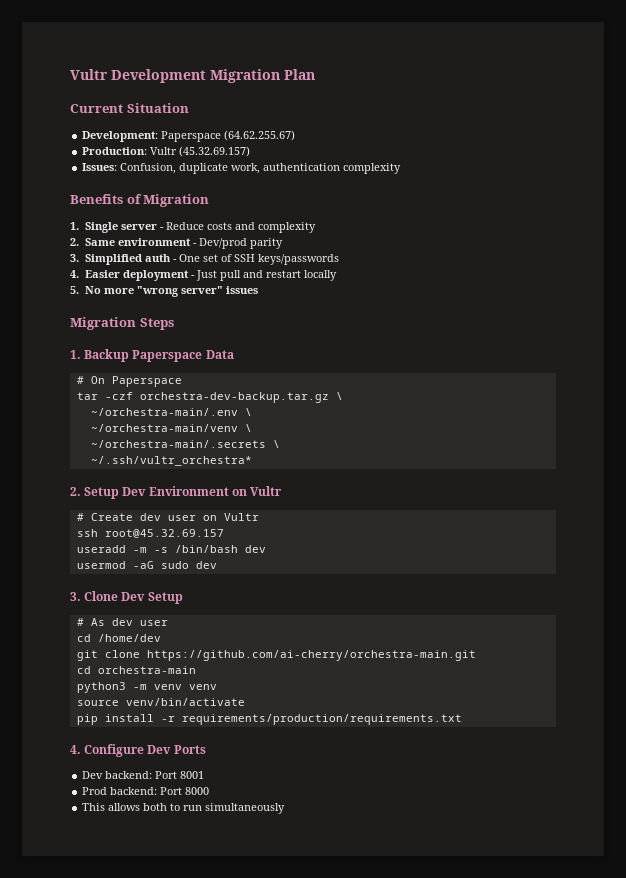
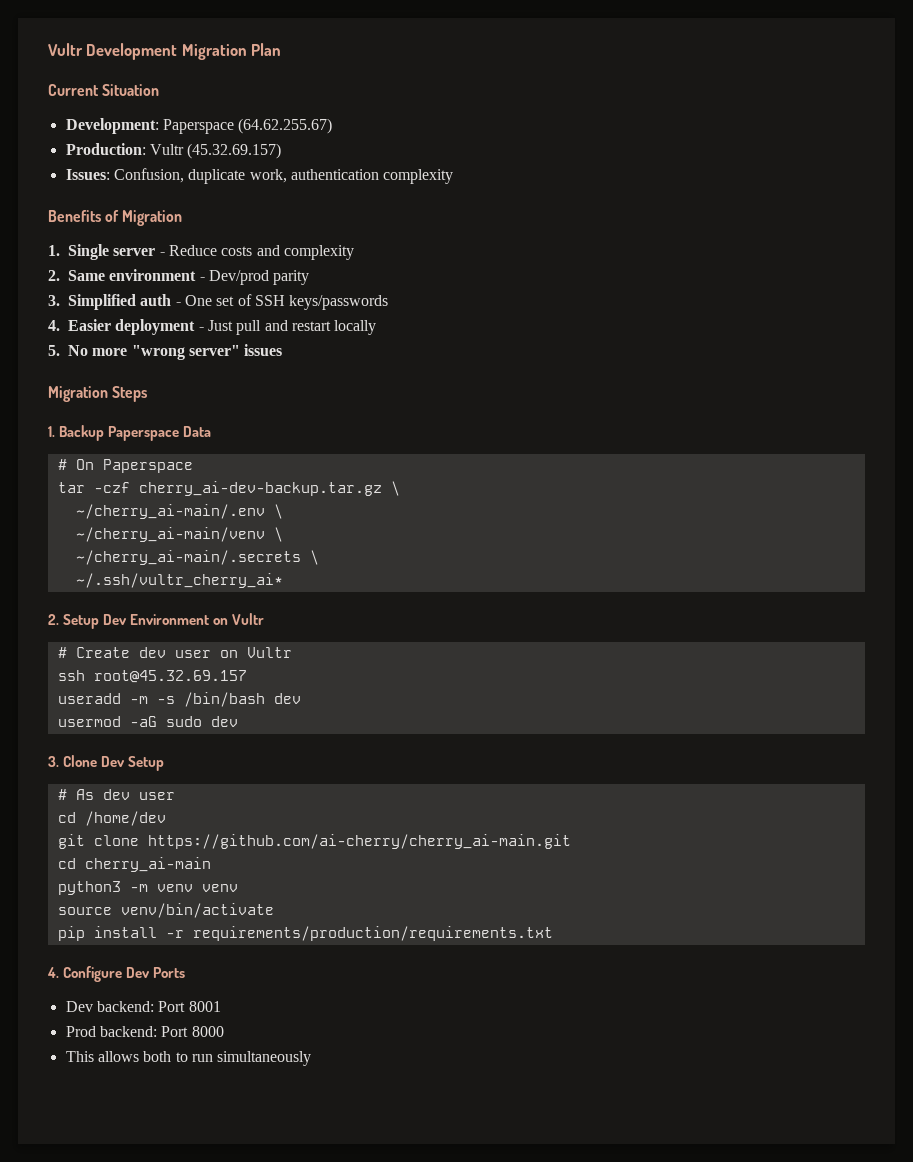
[139,392,343,403] [90,408,252,416] [90,424,252,432] [90,440,280,448] [90,456,252,466] orchestra-dev-backup.tar.gz \ // ~/orchestra-main/.env \ // ~/orchestra-main/venv \ // ~/orchestra-main/.secrets \ // ~/.ssh/vultr_orchestra* -> [138,481,400,496] [75,504,283,519] [75,527,283,542] [75,550,319,565] [75,573,283,588] cherry_ai-dev-backup.tar.gz \ // ~/cherry_ai-main/.env \ // ~/cherry_ai-main/venv \ // ~/cherry_ai-main/.secrets \ // ~/.ssh/vultr_cherry_ai*
[146,650,476,661] [76,666,196,674] https://github.com/ai-cherry/orchestra-main.git // cd orchestra-main -> [147,834,571,849] [57,857,211,872] https://github.com/ai-cherry/cherry_ai-main.git // cd cherry_ai-main

